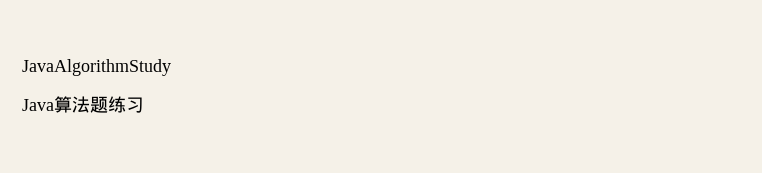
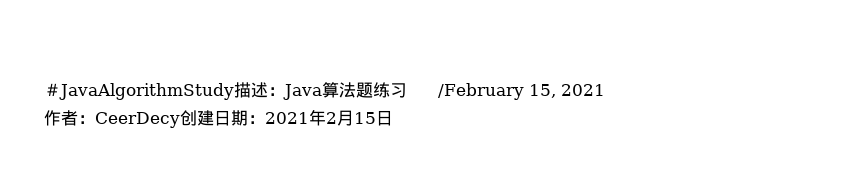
(22, 67) none -> [44,83,61,96] ＃
(171, 67) // -> [234,82,285,98] 描述：
(144, 105) none -> [44,109,393,128] [438,83,605,100] 作者：CeerDecy创建日期：2021年2月15日/February 15, 2021

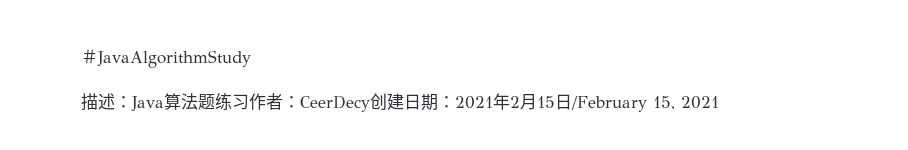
(234, 91) none -> (251, 59) //

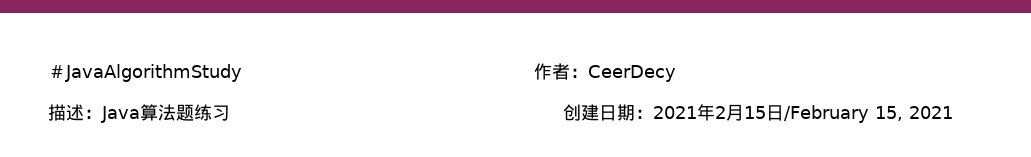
(249, 102) none -> (230, 113) //
(370, 103) none -> (676, 73) //

